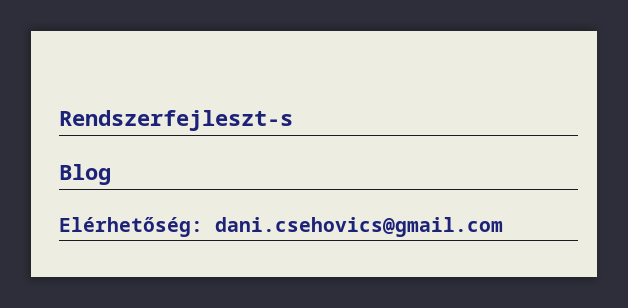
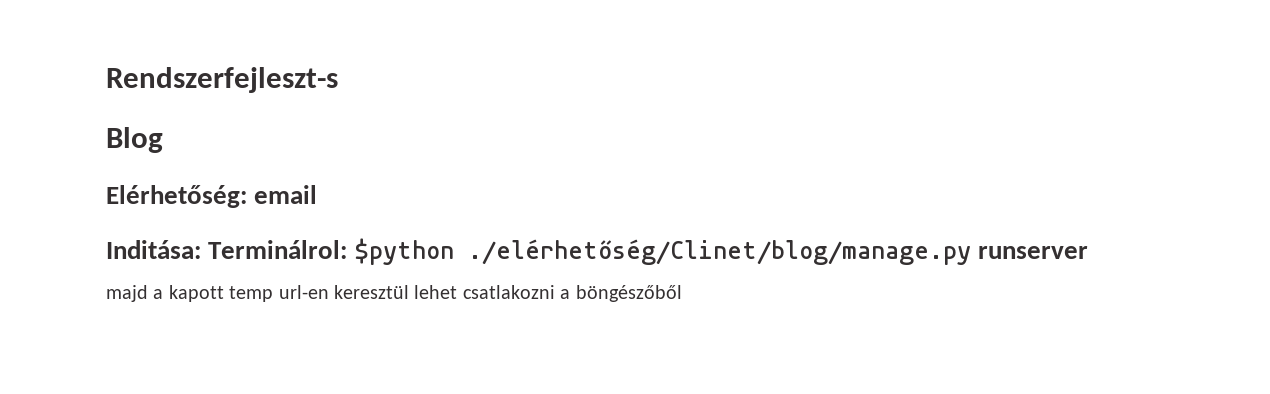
[215,217,503,237] dani.csehovics@gmail.com -> [254,185,318,204] [106,238,1088,265] [106,285,682,302] email // Inditása: Terminálrol: $python ./elérhetőség/Clinet/blog/manage.py runserver // majd a kapott temp url-en keresztül lehet csatlakozni a böngészőből

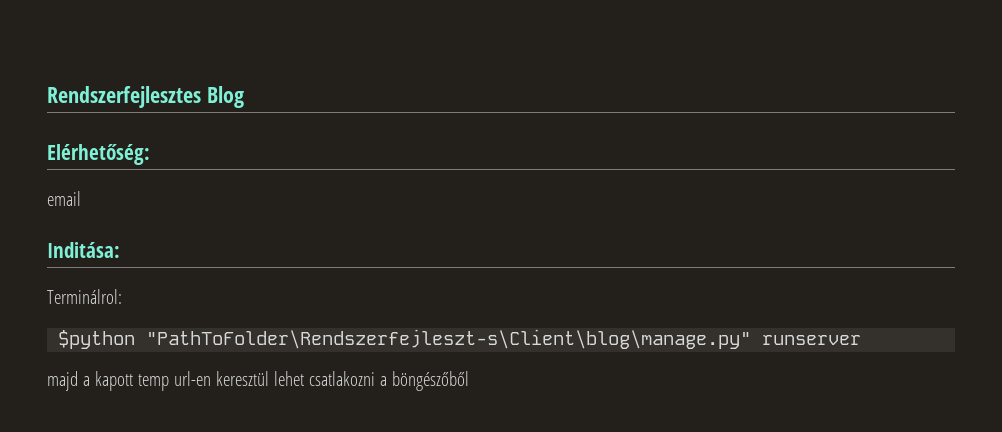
[106,67,338,93] Rendszerfejleszt-s // -> [47,86,201,108] Rendszerfejlesztes
(247, 196) none -> (150, 154) //
(201, 249) none -> (120, 250) //
[354,238,971,265] $python ./elérhetőség/Clinet/blog/manage.py -> [58,329,752,349] // $python "PathToFolder\Rendszerfejleszt-s\Client\blog\manage.py"

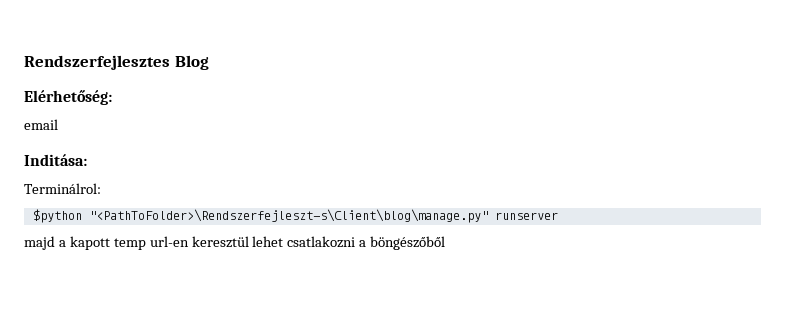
[146,329,752,349] "PathToFolder\Rendszerfejleszt-s\Client\blog\manage.py" -> [88,209,488,223] "<PathToFolder>\Rendszerfejleszt-s\Client\blog\manage.py"

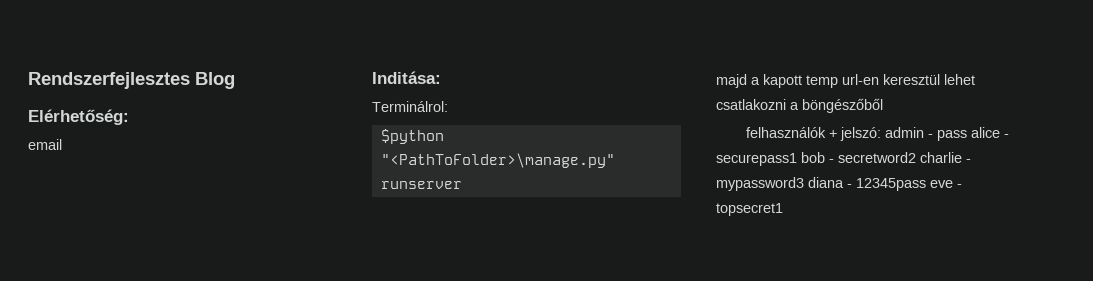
[88,209,488,223] "<PathToFolder>\Rendszerfejleszt-s\Client\blog\manage.py" -> [380,153,615,168] "<PathToFolder>\manage.py"
(446, 243) none -> [746,127,1010,141] [716,152,971,166] [716,177,962,191] [716,203,783,216] // felhasználók + jelszó: admin - pass alice - securepass1 bob - secretword2 charlie - mypassword3 diana - 12345pass eve - topsecret1

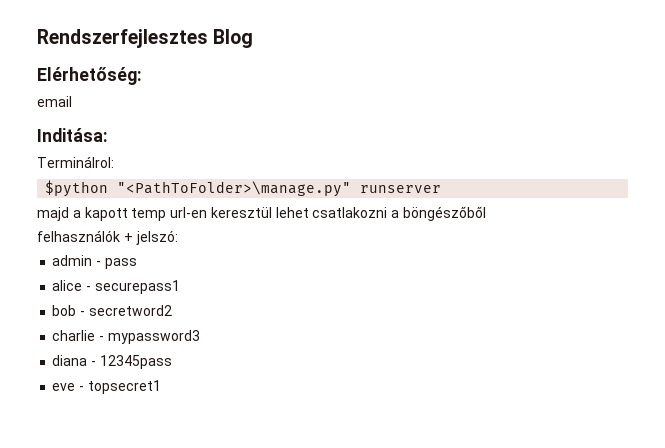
(882, 134) none -> (178, 237) //
(968, 135) none -> (137, 263) //
(797, 159) none -> (180, 287) //
(916, 157) none -> (172, 310) //
(804, 184) none -> (200, 337) //
(926, 184) none -> (172, 362) //

